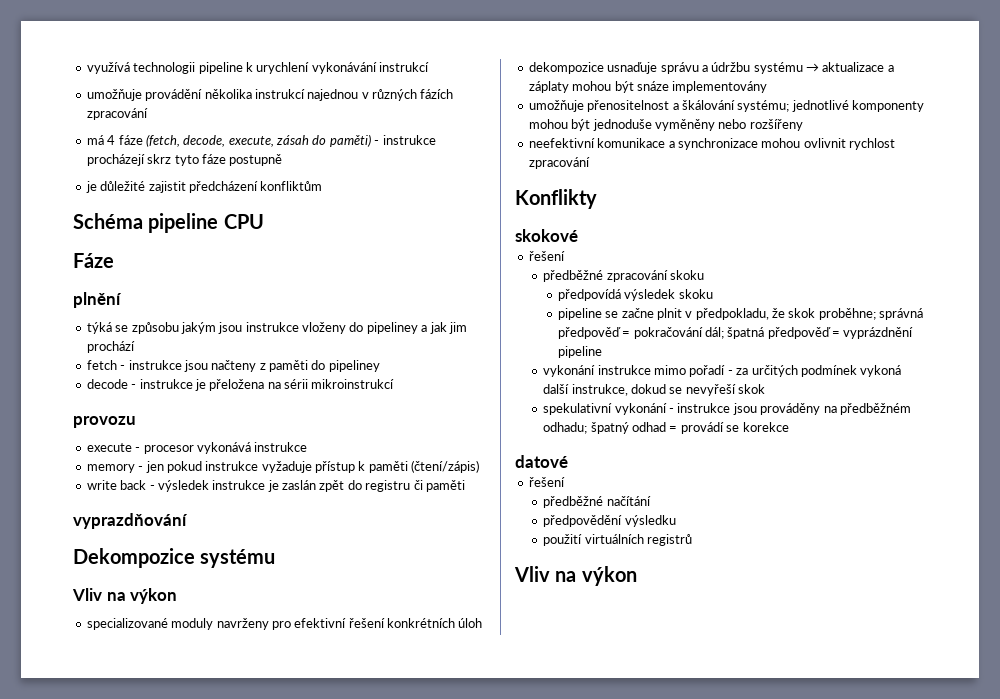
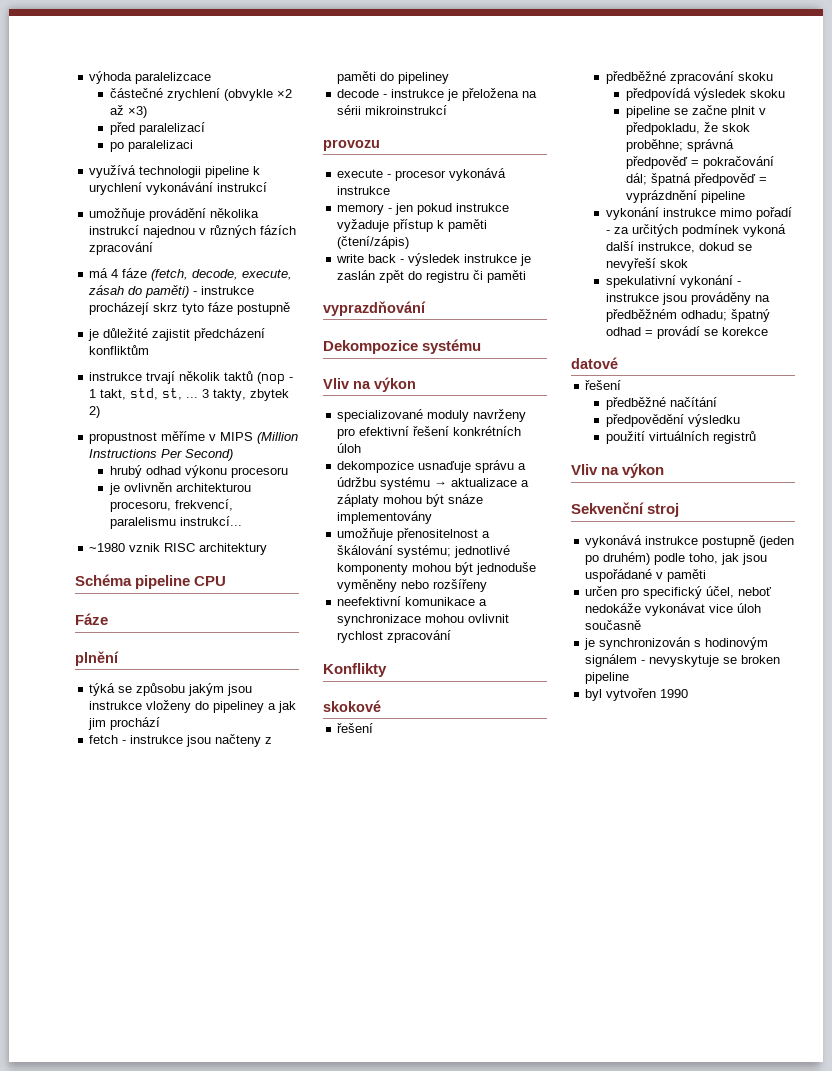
(86, 68) none -> [89,71,212,84] [109,88,292,101] [109,105,147,118] [109,122,205,135] [109,140,193,152] výhoda paralelizcace // částečné zrychlení (obvykle ×2 až ×3) // před paralelizací // po paralelizaci //
(323, 186) none -> [89,371,294,384] [89,388,290,401] [89,406,101,418] [89,431,299,444] [89,449,234,461] [109,465,288,478] [108,482,251,495] [109,499,233,512] [109,516,242,529] [89,543,268,555] // instrukce trvají několik taktů (nop - 1 takt, std, st, ... 3 takty, zbytek 2) // propustnost měříme v MIPS (Million Instructions Per Second) // hrubý odhad výkonu procesoru // je ovlivněn architekturou procesoru, frekvencí, paralelismu instrukcí... // ~1980 vznik RISC architektury
(637, 576) none -> [571,502,680,517] [585,535,795,548] [585,552,768,565] [585,569,707,582] [585,586,772,599] [585,603,762,616] [585,620,642,630] [584,637,769,650] [585,654,781,667] [585,672,630,684] [585,688,689,701] // Sekvenční stroj // vykonává instrukce postupně (jeden po druhém) podle toho, jak jsou uspořádané v paměti // určen pro specifický účel, neboť nedokáže vykonávat vice úloh současně // je synchronizován s hodinovým signálem - nevyskytuje se broken pipeline // byl vytvořen 1990

